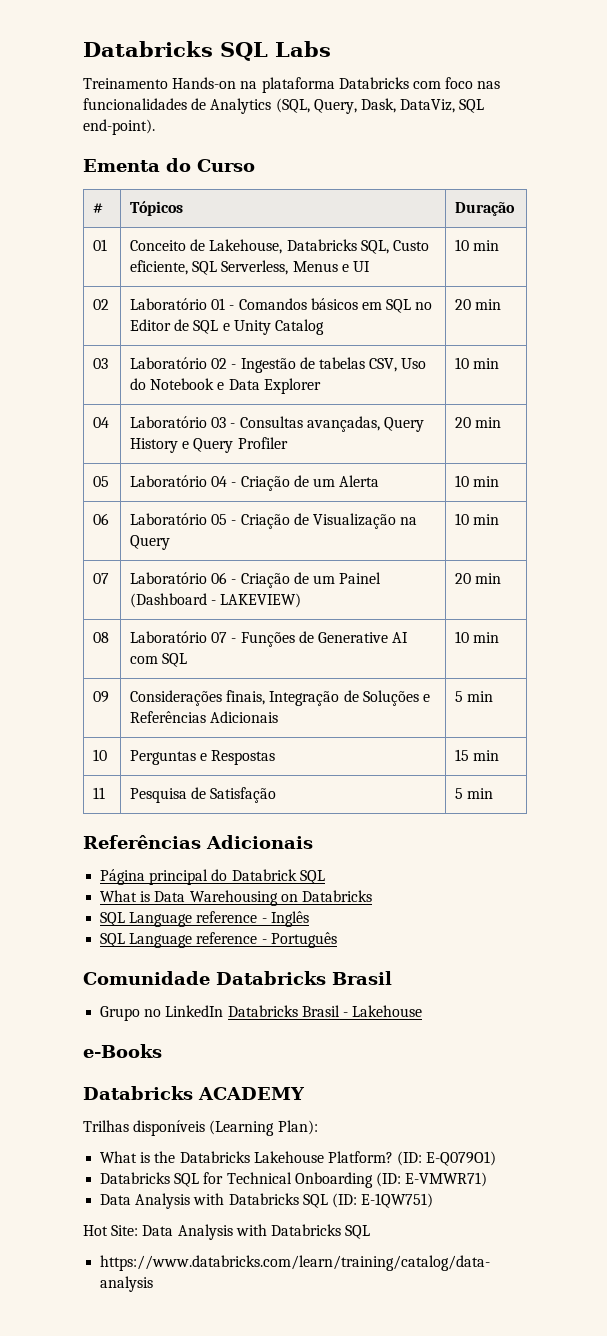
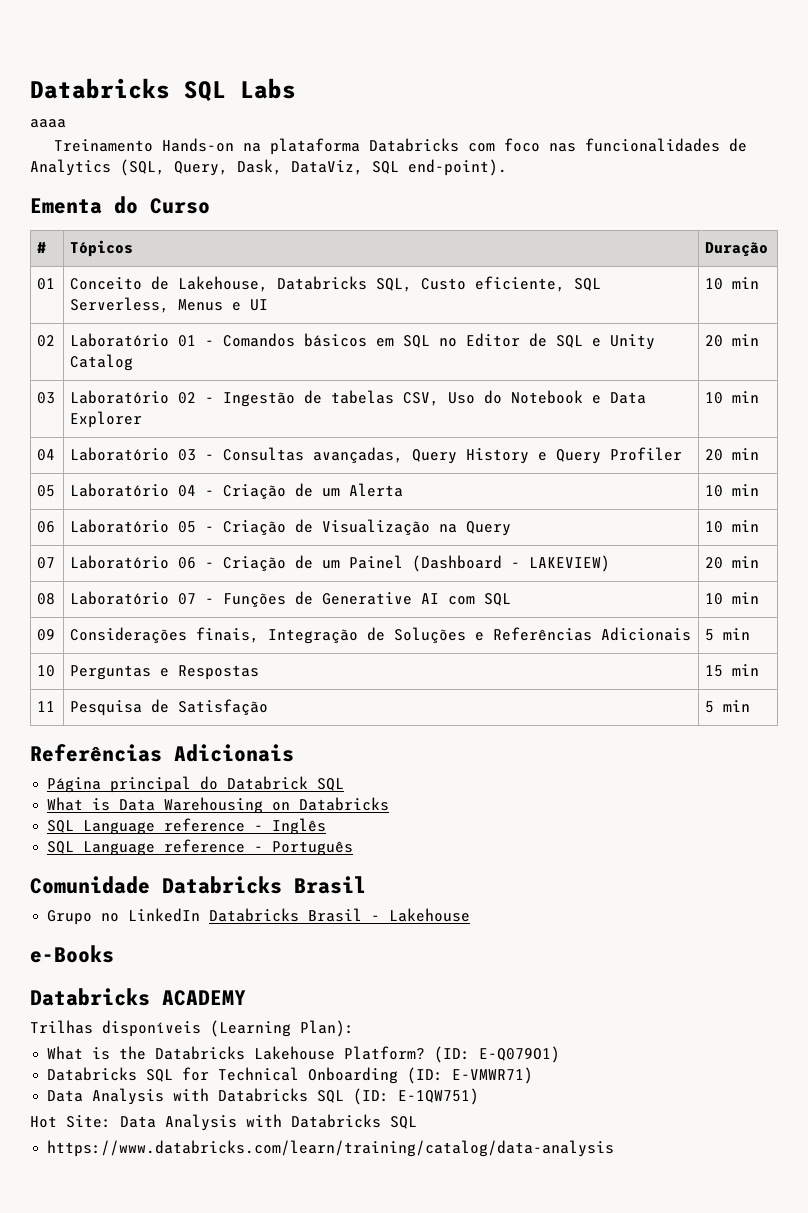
(331, 49) none -> [30,119,66,128] // aaaa

